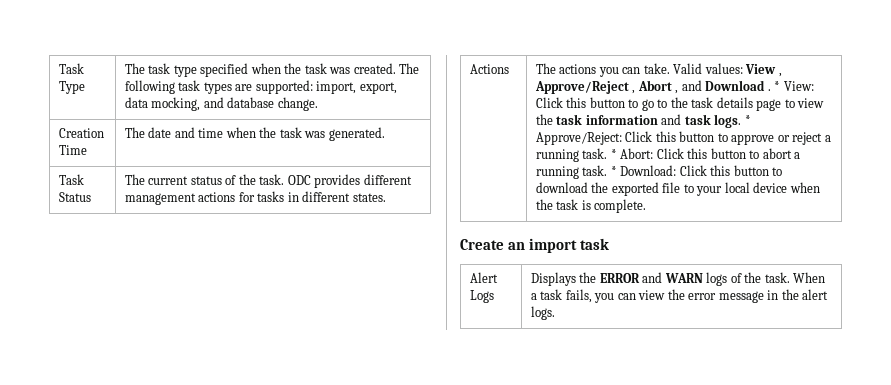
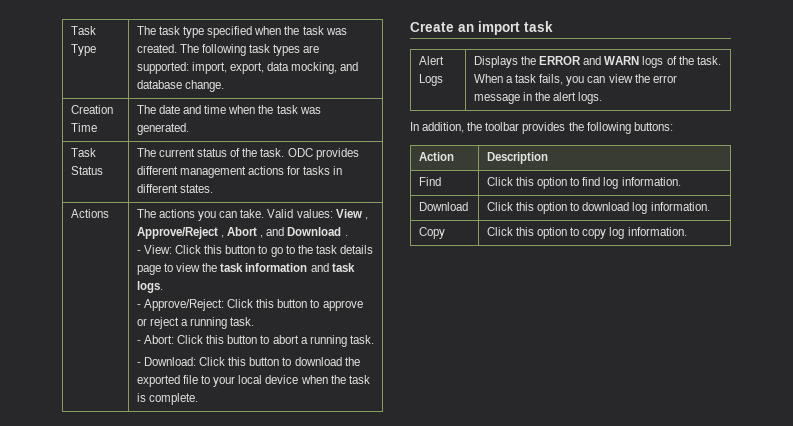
[774,81,781,91] * -> [136,250,141,254] // -
[744,115,751,125] * -> [136,304,141,308] // -
[610,149,617,159] * -> [136,340,141,344] // -
[610,166,617,176] * -> [136,362,141,366] // -
(555, 313) none -> [410,122,673,134] [418,152,454,161] [486,152,548,164] [418,177,441,186] [486,177,681,189] [418,202,468,211] [486,202,710,214] [418,227,445,239] [486,227,687,239] // In addition, the toolbar provides the following buttons: // Action | Description // Find | Click this option to find log information. // Download | Click this option to download log information. // Copy | Click this option to copy log information.

